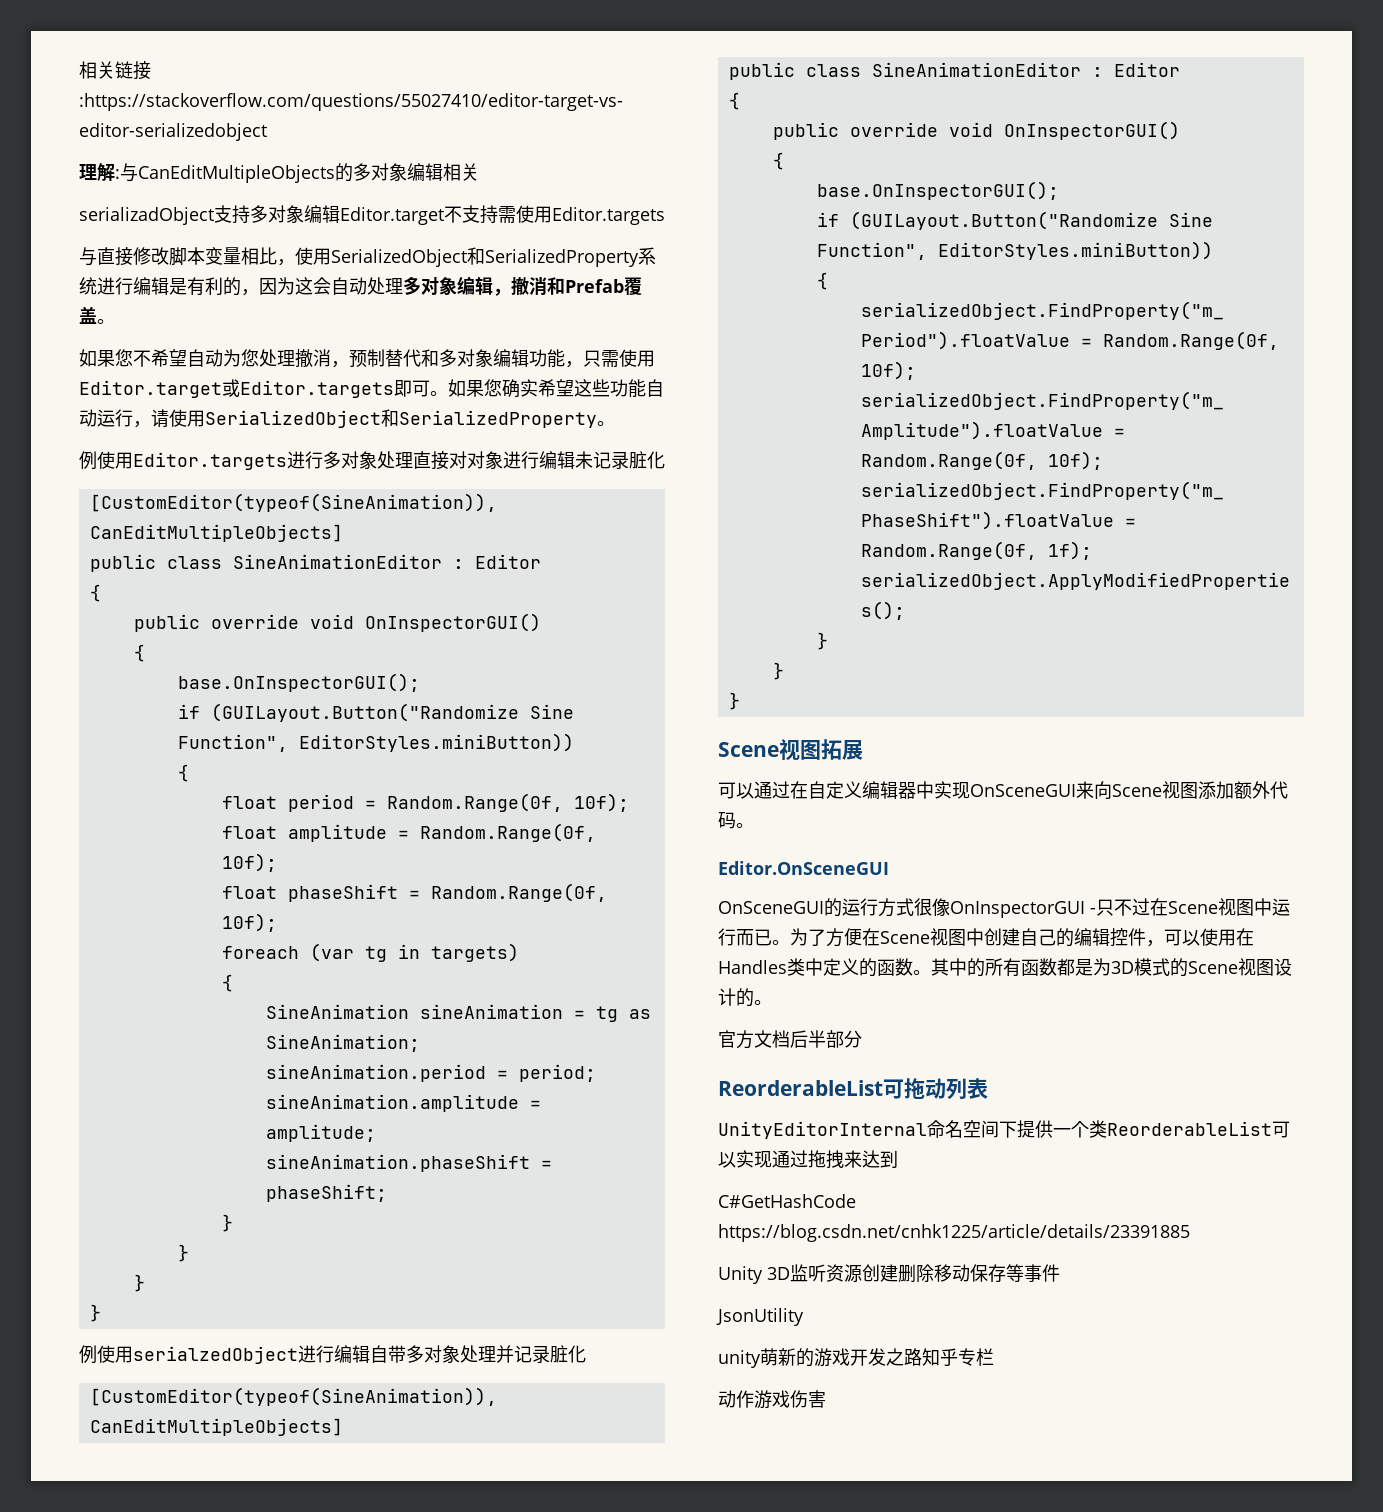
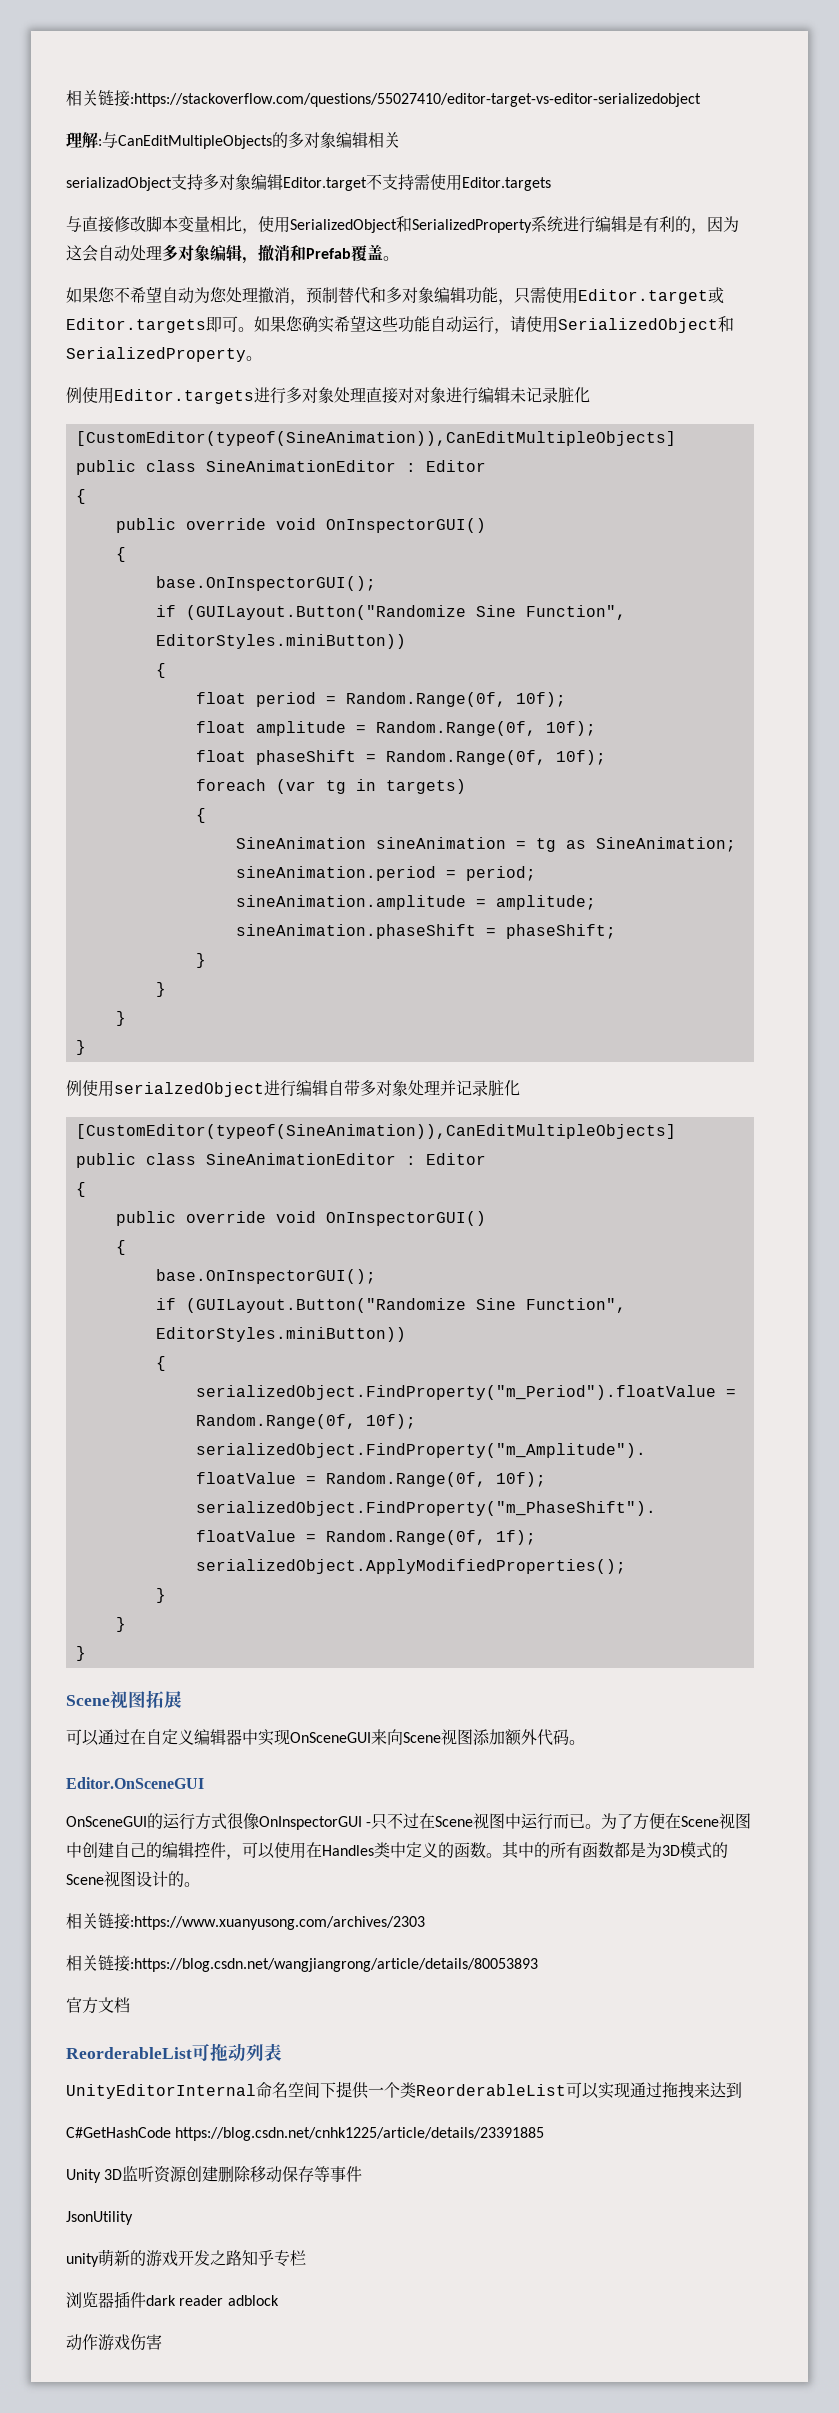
(772, 1002) none -> [66,1913,425,1930] [66,1955,538,1972] // 相关链接:https://www.xuanyusong.com/archives/2303 // 相关链接:https://blog.csdn.net/wangjiangrong/article/details/80053893
[790,1030,862,1048] 后半部分 -> (130, 2005) none
(994, 1357) none -> [66,2291,279,2308] // 浏览器插件dark reader adblock

